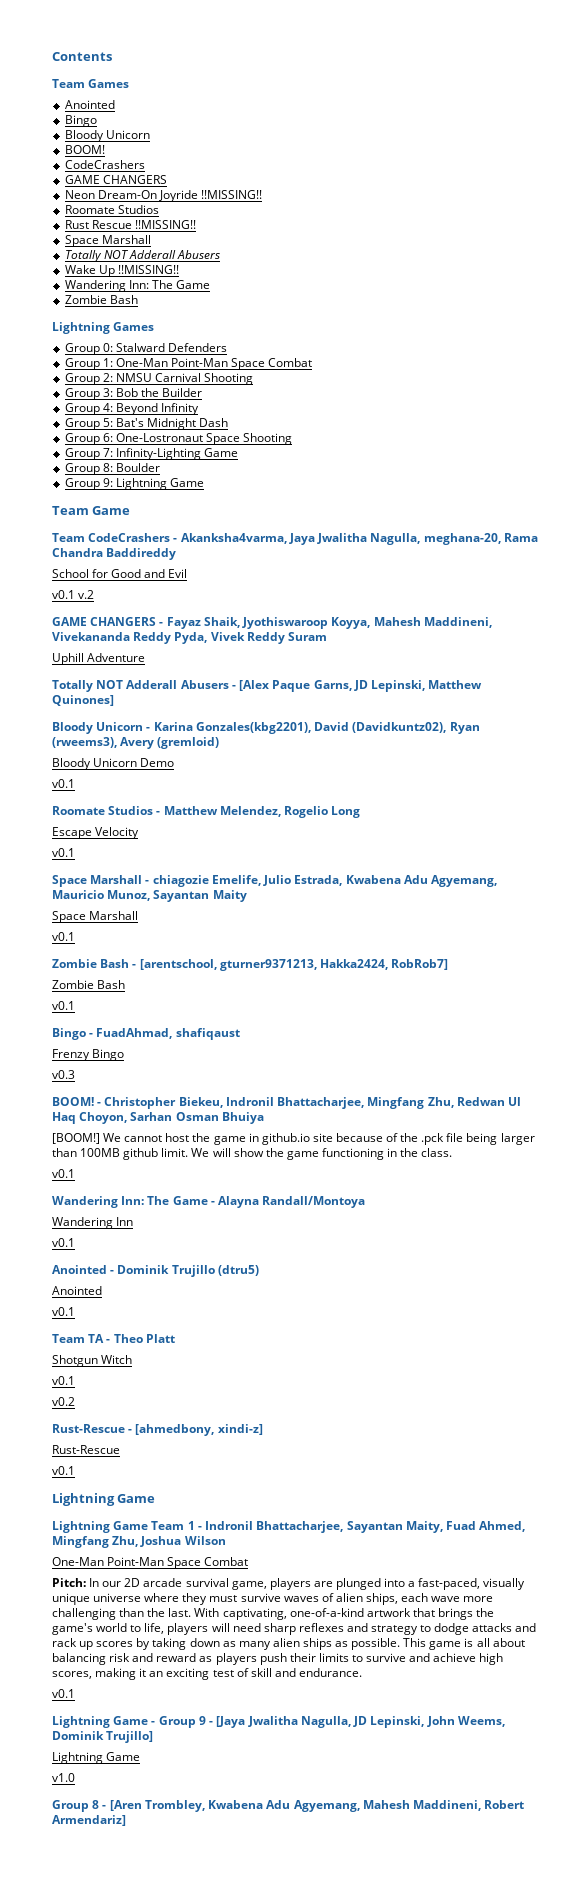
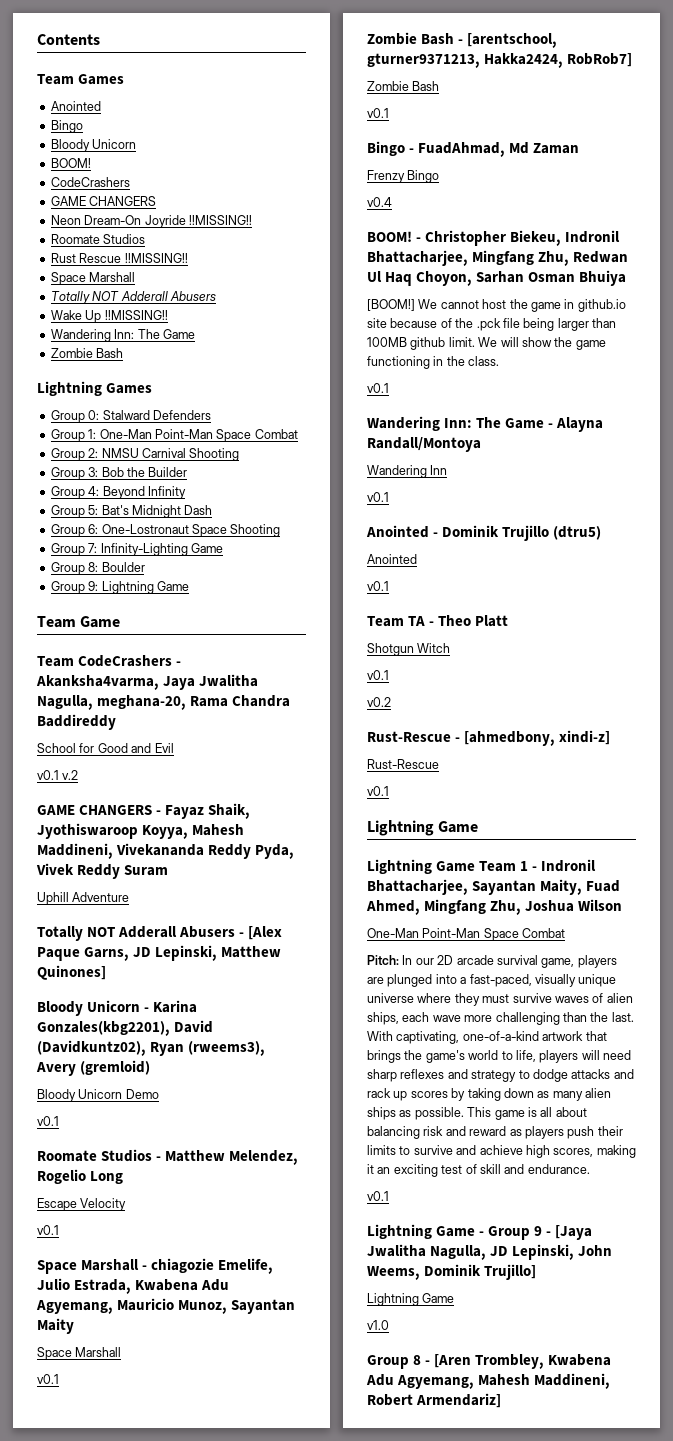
[175,1028,240,1040] shafiqaust -> [509,142,580,154] Md Zaman
[52,1070,75,1079] v0.3 -> [367,197,392,207] v0.4

